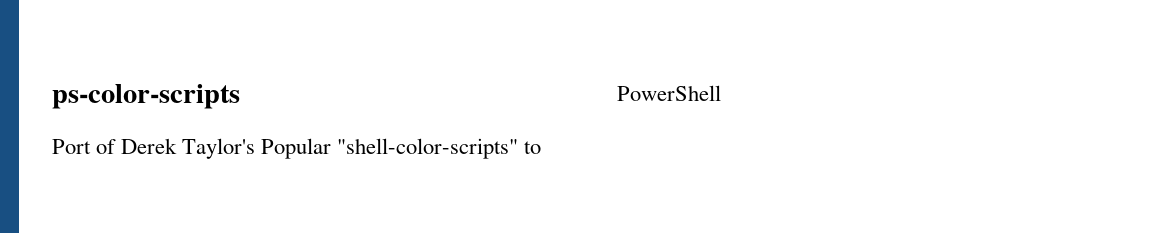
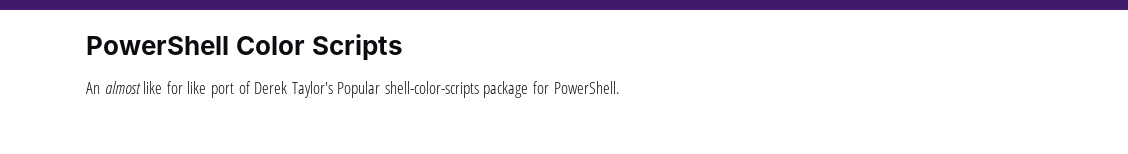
[52,84,240,109] [52,138,542,159] [617,85,721,101] ps-color-scripts // Port of Derek Taylor's Popular "shell-color-scripts" to PowerShell -> [86,34,404,61] [86,81,620,98] PowerShell Color Scripts // An almost like for like port of Derek Taylor's Popular shell-color-scripts package for PowerShell.

